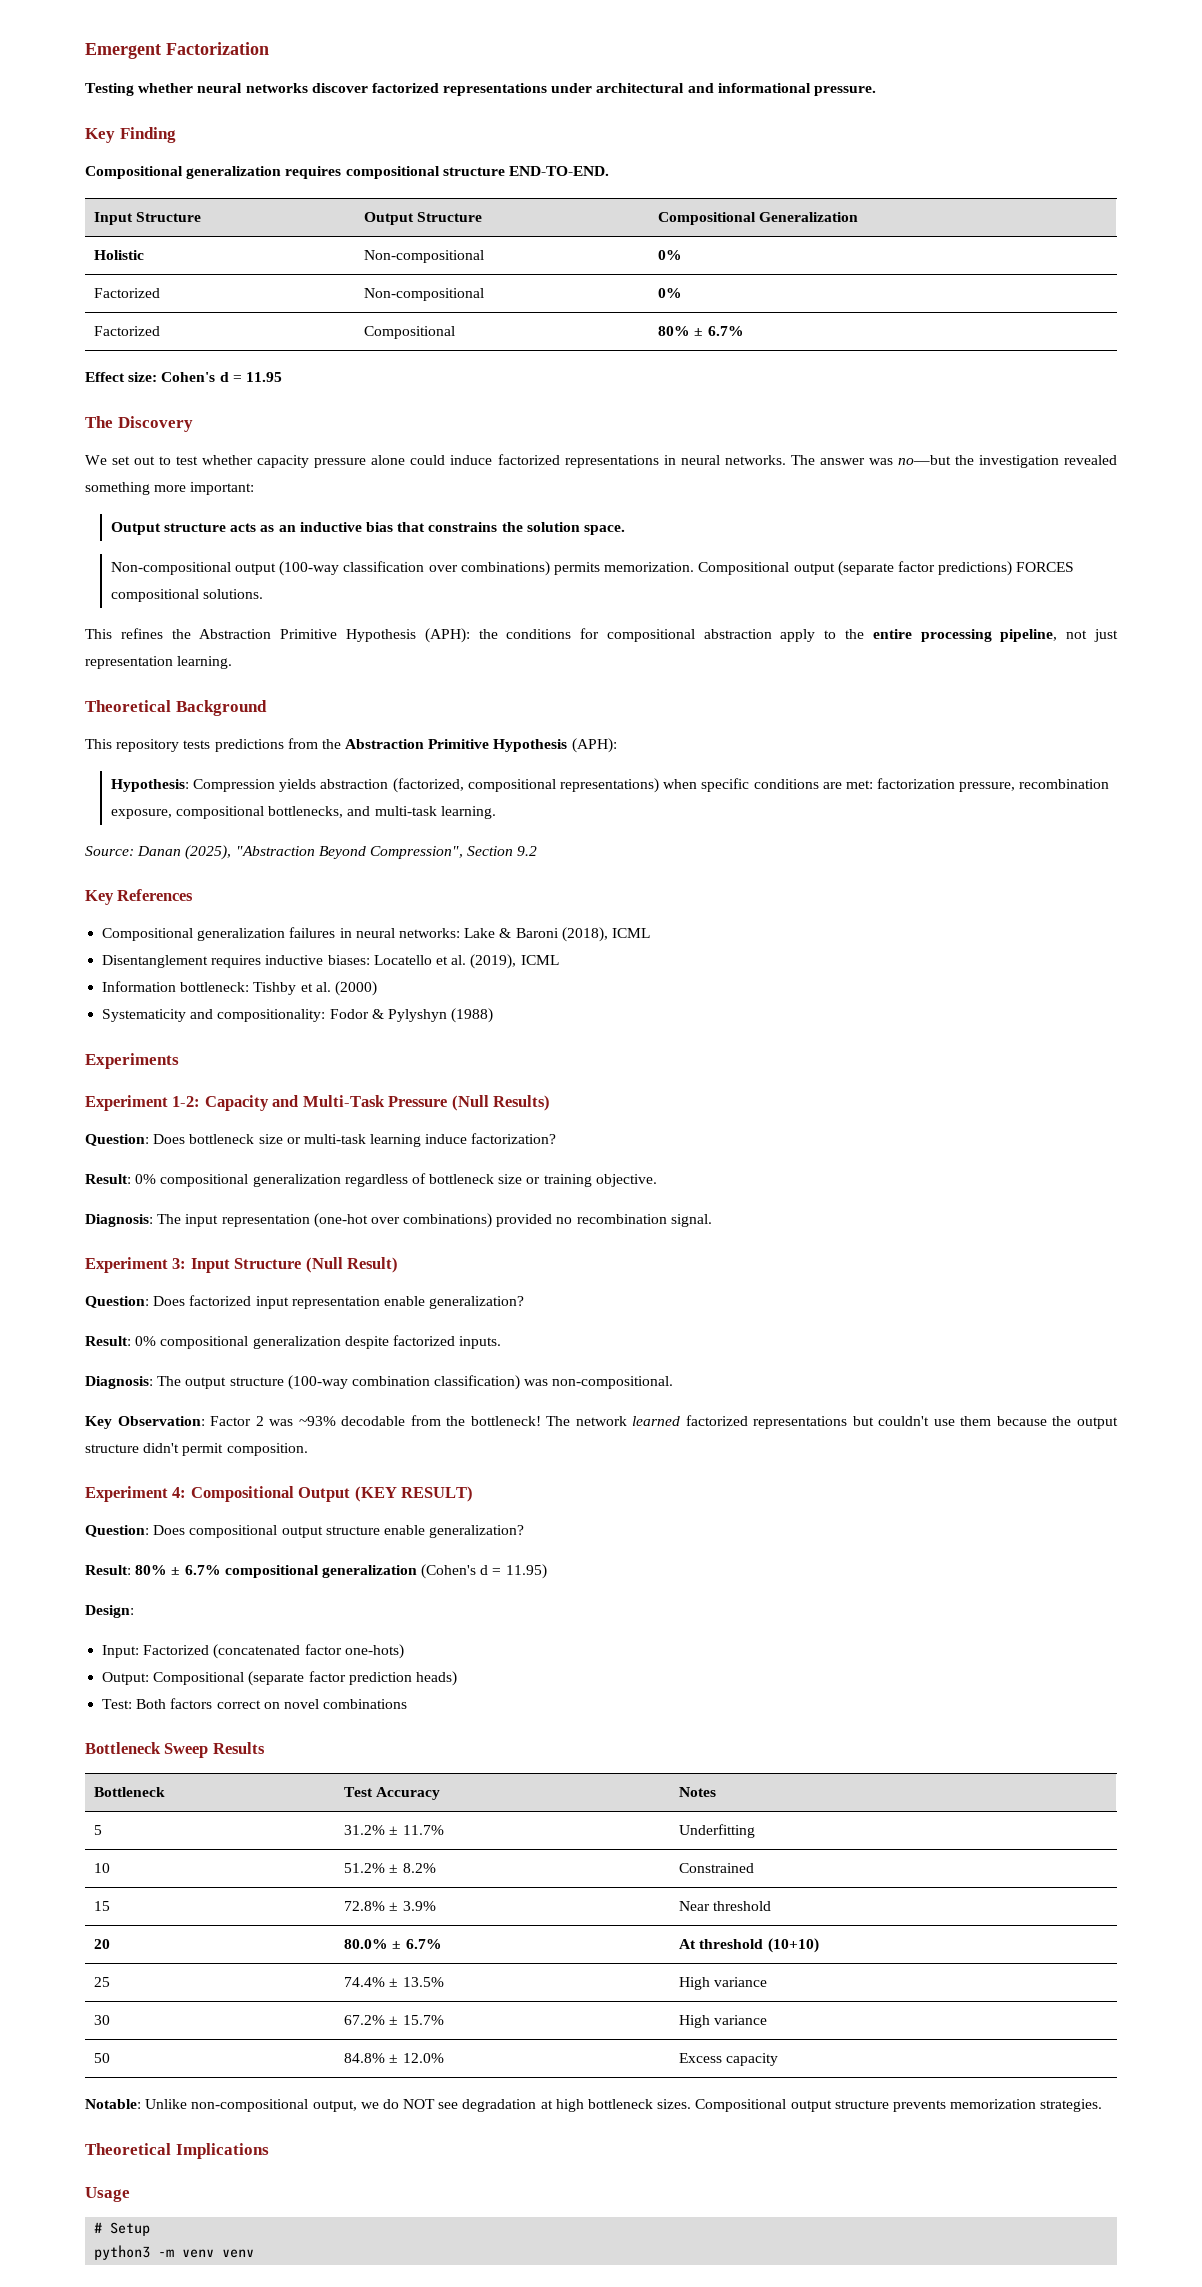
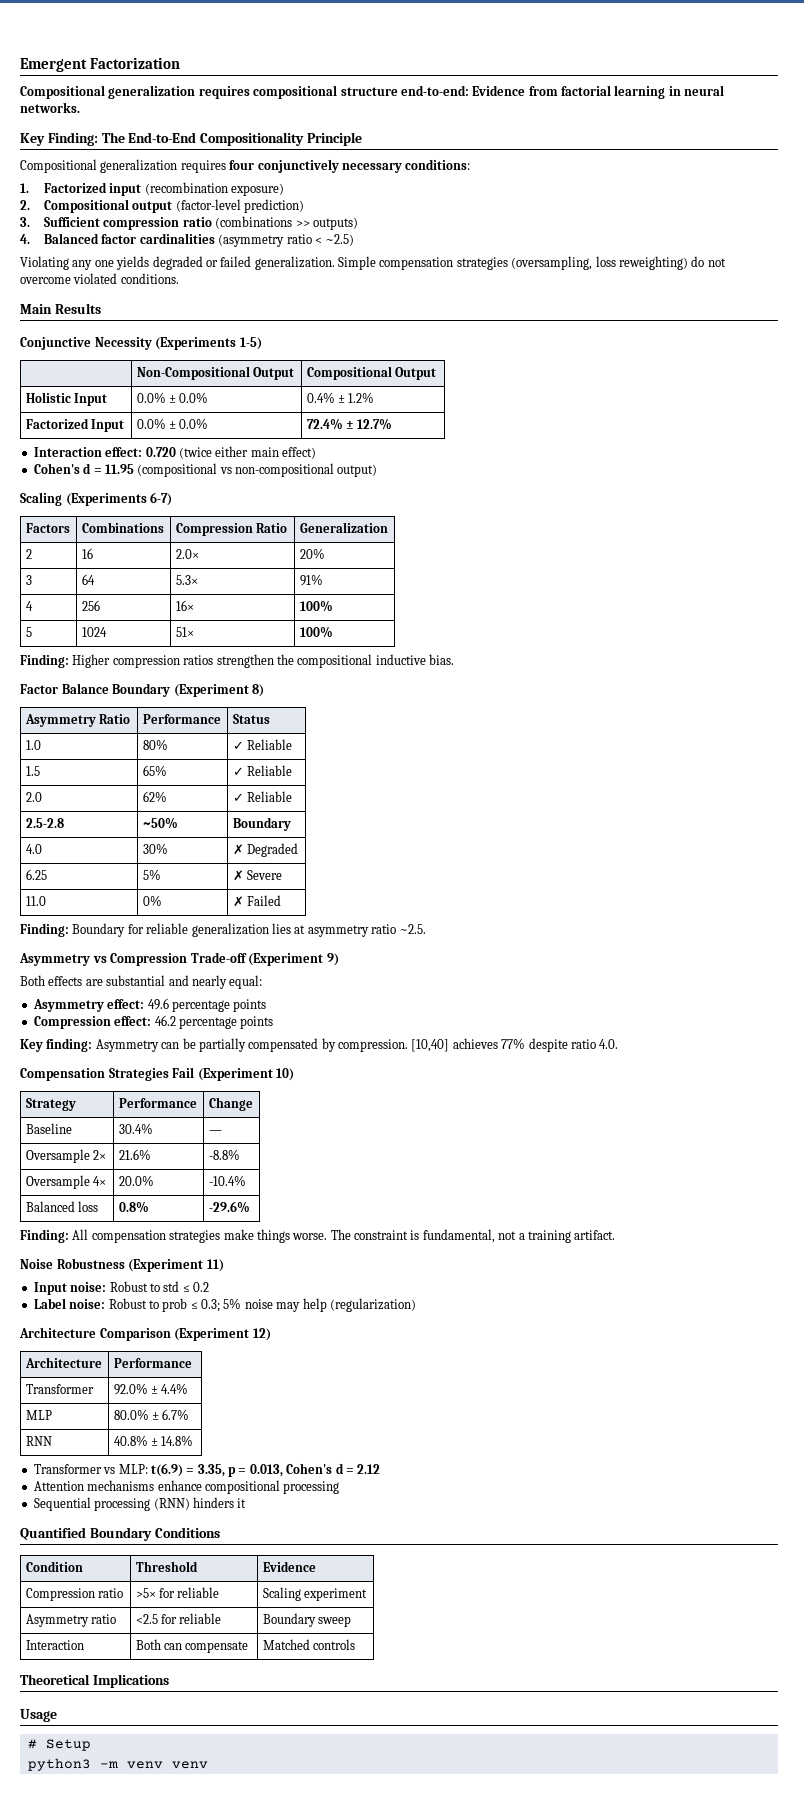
[85,83,877,96] [85,127,176,143] // Testing whether neural networks discover factorized representations under architectural and informational pressure. // Key Finding -> (180, 63) none
[508,166,609,176] [94,212,202,225] [364,212,483,225] [658,212,859,225] END-TO-END. // Input Structure | Output Structure | Compositional Generalization -> [400,85,725,99] [20,102,80,113] [20,132,362,146] [20,159,471,173] [20,182,285,196] [20,199,305,213] [20,216,358,230] [20,233,355,247] [20,256,726,270] [20,273,179,284] [20,303,101,314] [20,337,262,350] [136,366,294,380] [306,366,436,380] end-to-end: Evidence from factorial learning in neural networks. // Key Finding: The End-to-End Compositionality Principle // Compositional generalization requires four conjunctively necessary conditions: // 1. Factorized input (recombination exposure) // 2. Compositional output (factor-level prediction) // 3. Sufficient compression ratio (combinations >> outputs) // 4. Balanced factor cardinalities (asymmetry ratio < ~2.5) // Violating any one yields degraded or failed generalization. Simple compensation strategies (oversampling, loss reweighting) do not overcome violated conditions. // Main Results // Conjunctive Necessity (Experiments 1-5) // | Non-Compositional Output | Compositional Output
[364,250,485,263] [658,250,683,260] [94,288,161,298] [364,288,485,301] [658,288,683,298] [94,326,161,336] [364,326,456,339] [658,326,744,336] [85,372,282,382] [85,416,193,432] [85,454,1117,468] [85,482,255,495] [110,522,625,535] [110,561,1075,576] [110,589,264,602] [85,628,1118,643] [85,656,233,669] [85,700,267,716] [85,738,617,753] [110,778,1110,793] [110,806,496,819] [85,845,538,860] [85,889,194,905] [102,927,650,942] [102,954,559,969] [102,981,377,996] [102,1008,494,1023] [85,1053,179,1069] [85,1095,551,1111] [85,1133,557,1147] [85,1173,657,1187] [85,1213,712,1228] [85,1257,399,1273] [85,1295,525,1309] [85,1335,502,1349] [85,1375,674,1390] [85,1415,1118,1429] [85,1443,308,1456] [85,1486,474,1502] [85,1525,525,1538] [85,1564,547,1579] [85,1605,134,1618] [102,1644,404,1659] [102,1671,457,1686] [102,1698,408,1709] [85,1742,265,1758] [94,1787,166,1797] [344,1787,441,1800] [679,1787,717,1797] [94,1825,103,1835] [344,1825,444,1835] [679,1824,756,1838] [94,1863,111,1873] [344,1863,436,1873] [679,1863,755,1873] [94,1901,111,1911] [344,1901,436,1911] [679,1901,772,1911] [94,1939,111,1949] [344,1939,442,1949] [679,1938,819,1953] [94,1977,111,1987] [344,1977,444,1987] [679,1977,768,1990] [94,2015,111,2025] [344,2015,444,2025] [679,2015,768,2028] [94,2053,111,2063] [344,2053,444,2063] [679,2053,779,2066] [85,2099,1103,2112] | Non-compositional | 0% // Factorized | Non-compositional | 0% // Factorized | Compositional | 80% ± 6.7% // Effect size: Cohen's d = 11.95 // The Discovery // We set out to test whether capacity pressure alone could induce factorized representations in neural networks. The answer was no—but the investigation revealed something more important: // Output structure acts as an inductive bias that constrains the solution space. // Non-compositional output (100-way classification over combinations) permits memorization. Compositional output (separate factor predictions) FORCES compositional solutions. // This refines the Abstraction Primitive Hypothesis (APH): the conditions for compositional abstraction apply to the entire processing pipeline, not just representation learning. // Theoretical Background // This repository tests predictions from the Abstraction Primitive Hypothesis (APH): // Hypothesis: Compression yields abstraction (factorized, compositional representations) when specific conditions are met: factorization pressure, recombination exposure, compositional bottlenecks, and multi-task learning. // Source: Danan (2025), "Abstraction Beyond Compression", Section 9.2 // Key References // Compositional generalization failures in neural networks: Lake & Baroni (2018), ICML // Disentanglement requires inductive biases: Locatello et al. (2019), ICML // Information bottleneck: Tishby et al. (2000) // Systematicity and compositionality: Fodor & Pylyshyn (1988) // Experiments // Experiment 1-2: Capacity and Multi-Task Pressure (Null Results) // Question: Does bottleneck size or multi-task learning induce factorization? // Result: 0% compositional generalization regardless of bottleneck size or training objective. // Diagnosis: The input representation (one-hot over combinations) provided no recombination signal. // Experiment 3: Input Structure (Null Result) // Question: Does factorized input representation enable generalization? // Result: 0% compositional generalization despite factorized inputs. // Diagnosis: The output structure (100-way combination classification) was non-compositional. // Key Observation: Factor 2 was ~93% decodable from the bottleneck! The network learned factorized representations but couldn't use them because the output structure didn't permit composition. // Experiment 4: Compositional Output (KEY RESULT) // Question: Does compositional output structure enable generalization? // Result: 80% ± 6.7% compositional generalization (Cohen's d = 11.95) // Design: // Input: Factorized (concatenated factor one-hots) // Output: Compositional (separate factor prediction heads) // Test: Both factors correct on novel combinations // Bottleneck Sweep Results // Bottleneck | Test Accuracy | Notes // 5 | 31.2% ± 11.7% | Underfitting // 10 | 51.2% ± 8.2% | Constrained // 15 | 72.8% ± 3.9% | Near threshold // 20 | 80.0% ± 6.7% | At threshold (10+10) // 25 | 74.4% ± 13.5% | High variance // 30 | 67.2% ± 15.7% | High variance // 50 | 84.8% ± 12.0% | Excess capacity // Notable: Unlike non-compositional output, we do NOT see degradation at high bottleneck sizes. Compositional output structure prevents memorization strategies. -> [73,393,107,406] [136,392,209,403] [306,392,375,403] [25,418,124,432] [136,418,209,429] [306,418,393,430] [33,446,316,459] [33,463,378,477] [20,492,173,506] [25,523,70,533] [81,522,164,533] [175,523,287,536] [299,522,388,533] [25,549,32,559] [81,548,93,559] [175,549,199,559] [299,548,325,559] [25,575,32,585] [81,574,95,585] [175,575,198,585] [299,574,323,586] [25,601,33,611] [81,600,100,611] [175,600,194,611] [299,600,333,612] [25,627,32,637] [81,627,107,637] [175,627,194,637] [299,626,333,638] [20,654,454,668] [20,683,265,697] [24,714,130,727] [142,714,221,724] [232,714,270,724] [25,740,41,750] [142,739,168,750] [232,739,292,750] [25,766,40,776] [142,765,167,776] [232,765,292,776] [25,792,42,802] [142,791,167,802] [232,791,292,802] [25,818,64,828] [142,817,178,829] [232,817,291,831] [25,844,42,854] [142,843,168,854] [232,843,298,857] [25,869,47,880] [142,869,161,880] [232,870,282,881] [25,896,46,906] [142,895,162,906] [232,895,281,907] [20,923,427,937] [19,952,339,966] [20,975,263,989] [32,998,267,1012] [33,1015,274,1029] [20,1038,619,1052] [20,1067,295,1081] [25,1098,76,1111] [118,1098,197,1108] [208,1097,253,1111] [25,1123,72,1134] [118,1123,153,1134] [208,1130,222,1134] [25,1149,106,1163] [118,1149,151,1160] [208,1149,240,1160] [25,1175,106,1189] [118,1175,154,1186] [208,1175,246,1186] [25,1201,98,1212] [118,1201,149,1213] [208,1201,250,1213] [20,1229,616,1243] [20,1258,224,1272] [33,1281,209,1295] [33,1298,416,1312] [19,1327,271,1341] [24,1357,102,1368] [113,1358,192,1368] [25,1384,94,1394] [113,1383,189,1395] [25,1410,52,1420] [113,1409,190,1420] [25,1436,52,1446] [113,1435,194,1446] [33,1463,381,1477] [33,1480,340,1494] [33,1497,247,1511] [20,1527,220,1541] [25,1561,83,1572] [135,1561,198,1572] [262,1561,316,1572] [25,1588,123,1601] [135,1587,220,1598] [262,1587,367,1601] [25,1614,116,1627] [135,1613,222,1624] [262,1613,351,1627] [25,1640,84,1650] [135,1639,249,1653] [262,1639,355,1650] Input | 0.0% ± 0.0% | 0.4% ± 1.2% // Factorized Input | 0.0% ± 0.0% | 72.4% ± 12.7% // Interaction effect: 0.720 (twice either main effect) // Cohen's d = 11.95 (compositional vs non-compositional output) // Scaling (Experiments 6-7) // Factors | Combinations | Compression Ratio | Generalization // 2 | 16 | 2.0× | 20% // 3 | 64 | 5.3× | 91% // 4 | 256 | 16× | 100% // 5 | 1024 | 51× | 100% // Finding: Higher compression ratios strengthen the compositional inductive bias. // Factor Balance Boundary (Experiment 8) // Asymmetry Ratio | Performance | Status // 1.0 | 80% | ✓ Reliable // 1.5 | 65% | ✓ Reliable // 2.0 | 62% | ✓ Reliable // 2.5-2.8 | ~50% | Boundary // 4.0 | 30% | ✗ Degraded // 6.25 | 5% | ✗ Severe // 11.0 | 0% | ✗ Failed // Finding: Boundary for reliable generalization lies at asymmetry ratio ~2.5. // Asymmetry vs Compression Trade-off (Experiment 9) // Both effects are substantial and nearly equal: // Asymmetry effect: 49.6 percentage points // Compression effect: 46.2 percentage points // Key finding: Asymmetry can be partially compensated by compression. [10,40] achieves 77% despite ratio 4.0. // Compensation Strategies Fail (Experiment 10) // Strategy | Performance | Change // Baseline | 30.4% | — // Oversample 2× | 21.6% | -8.8% // Oversample 4× | 20.0% | -10.4% // Balanced loss | 0.8% | -29.6% // Finding: All compensation strategies make things worse. The constraint is fundamental, not a training artifact. // Noise Robustness (Experiment 11) // Input noise: Robust to std ≤ 0.2 // Label noise: Robust to prob ≤ 0.3; 5% noise may help (regularization) // Architecture Comparison (Experiment 12) // Architecture | Performance // Transformer | 92.0% ± 4.4% // MLP | 80.0% ± 6.7% // RNN | 40.8% ± 14.8% // Transformer vs MLP: t(6.9) = 3.35, p = 0.013, Cohen's d = 2.12 // Attention mechanisms enhance compositional processing // Sequential processing (RNN) hinders it // Quantified Boundary Conditions // Condition | Threshold | Evidence // Compression ratio | >5× for reliable | Scaling experiment // Asymmetry ratio | <2.5 for reliable | Boundary sweep // Interaction | Both can compensate | Matched controls

